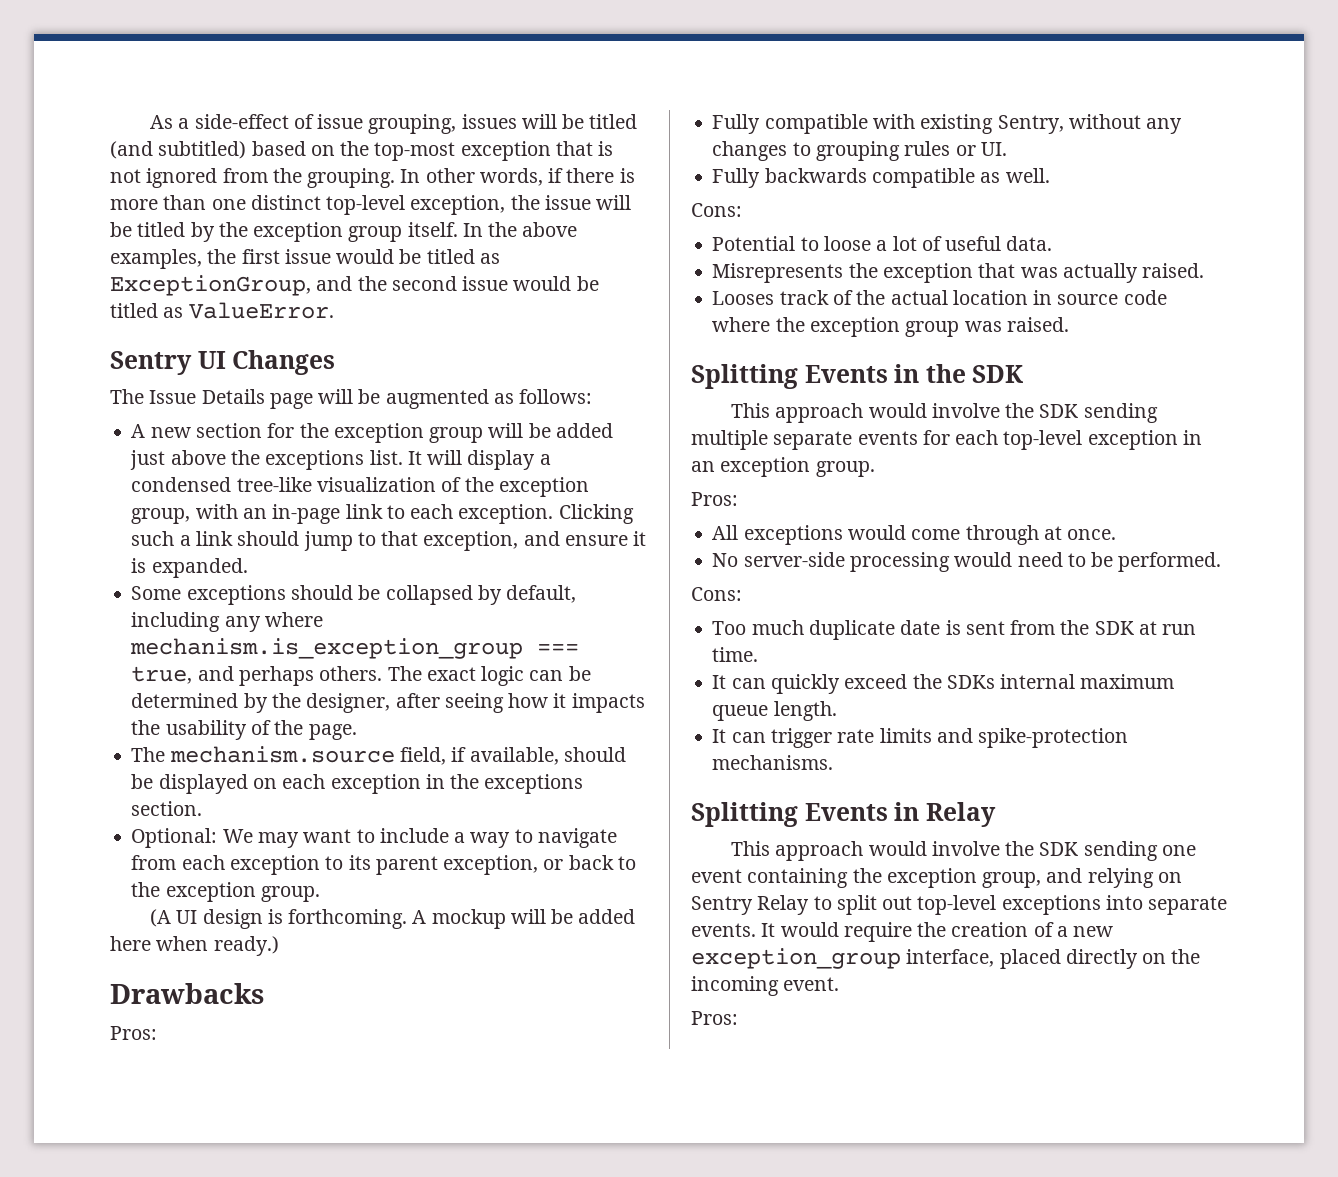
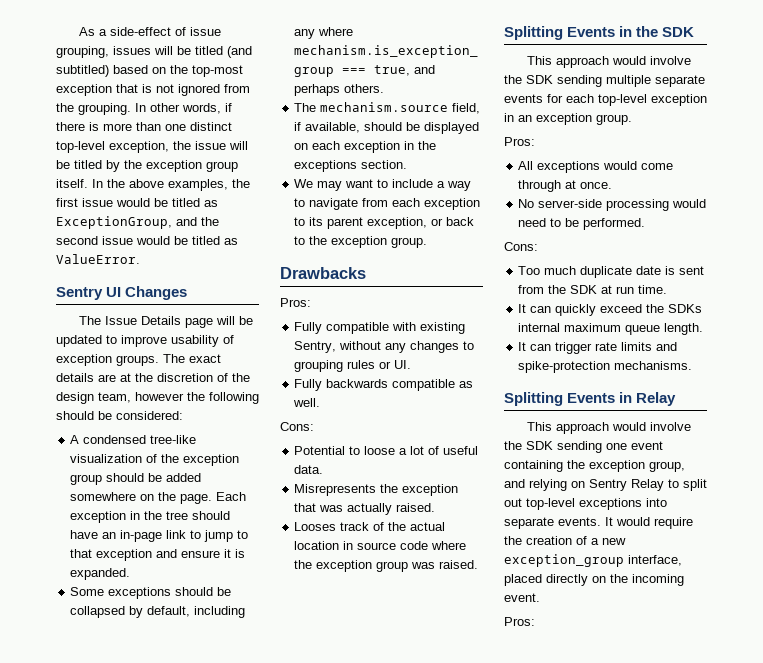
[385,389,593,409] [131,423,613,443] [130,450,551,470] augmented as follows: // A new section for the exception group will be added just above the exceptions list. It will display a -> [56,335,234,347] [56,354,221,366] [56,373,250,382] [56,392,259,404] [56,411,183,420] [70,435,80,444] updated to improve usability of exception groups. The exact details are at the discretion of the design team, however the following should be considered: // A
[131,504,634,524] [131,531,300,546] group, with an in-page link to each exception. Clicking such a link should -> [70,473,202,485] [70,492,247,504] [70,511,231,523] [70,530,202,542] group should be added somewhere on the page. Each exception in the tree should have an in-page link to
[423,531,519,551] exception, -> [96,549,153,561] exception
[387,666,591,686] [131,693,645,713] [131,720,357,740] The exact logic can be determined by the designer, after seeing how it impacts the usability of the page. -> (385, 88) none
[131,828,218,848] Optional: -> (408, 164) none
[150,909,636,929] [110,936,279,956] // (A UI design is forthcoming. A mockup will be added here when ready.) -> (428, 242) none

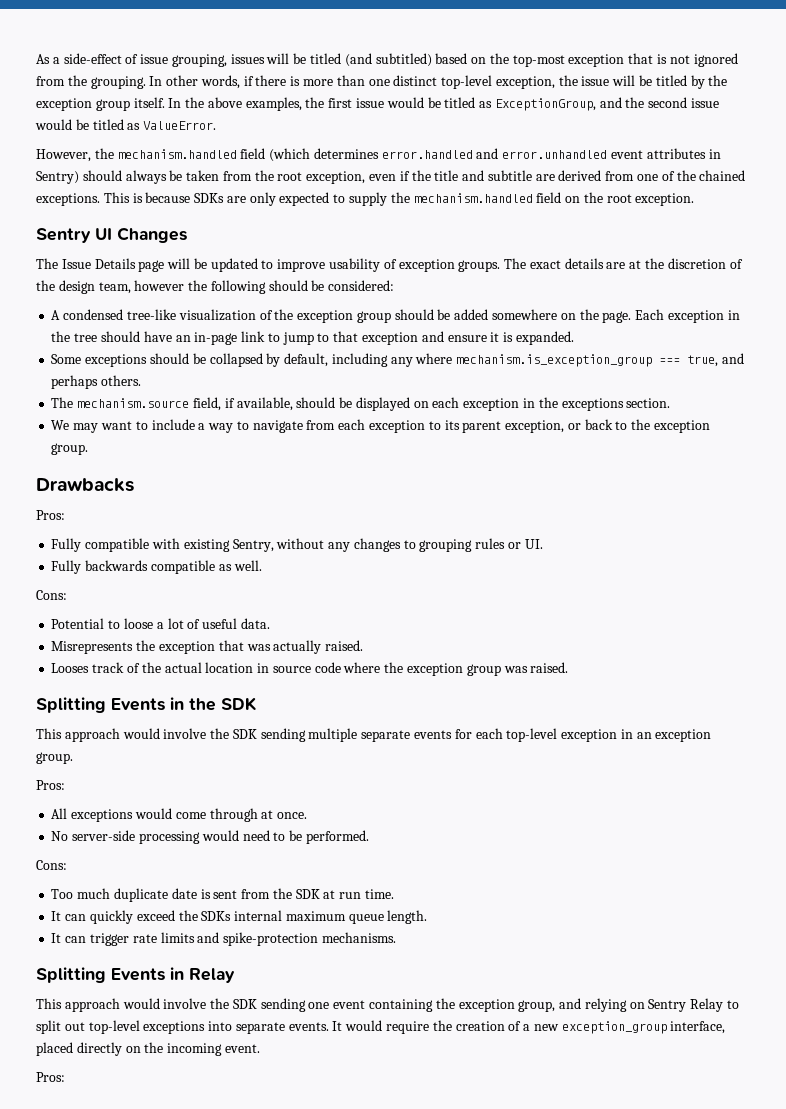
(140, 259) none -> [36,148,721,162] [36,170,746,184] [36,192,695,206] // However, the mechanism.handled field (which determines error.handled and error.unhandled event attributes in Sentry) should always be taken from the root exception, even if the title and subtitle are derived from one of the chained exceptions. This is because SDKs are only expected to supply the mechanism.handled field on the root exception.

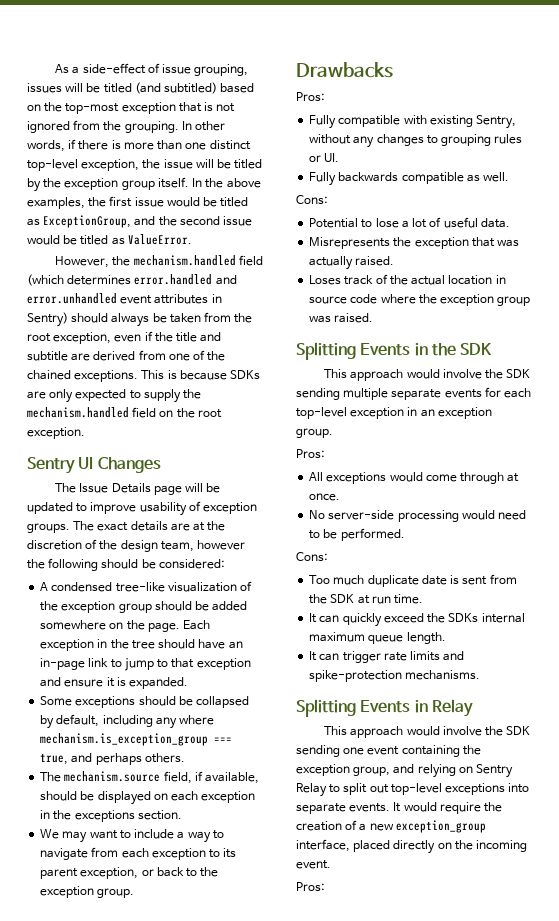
[123,618,153,629] loose -> [375,218,399,228] lose
[51,663,90,673] Looses -> [309,275,342,285] Loses

